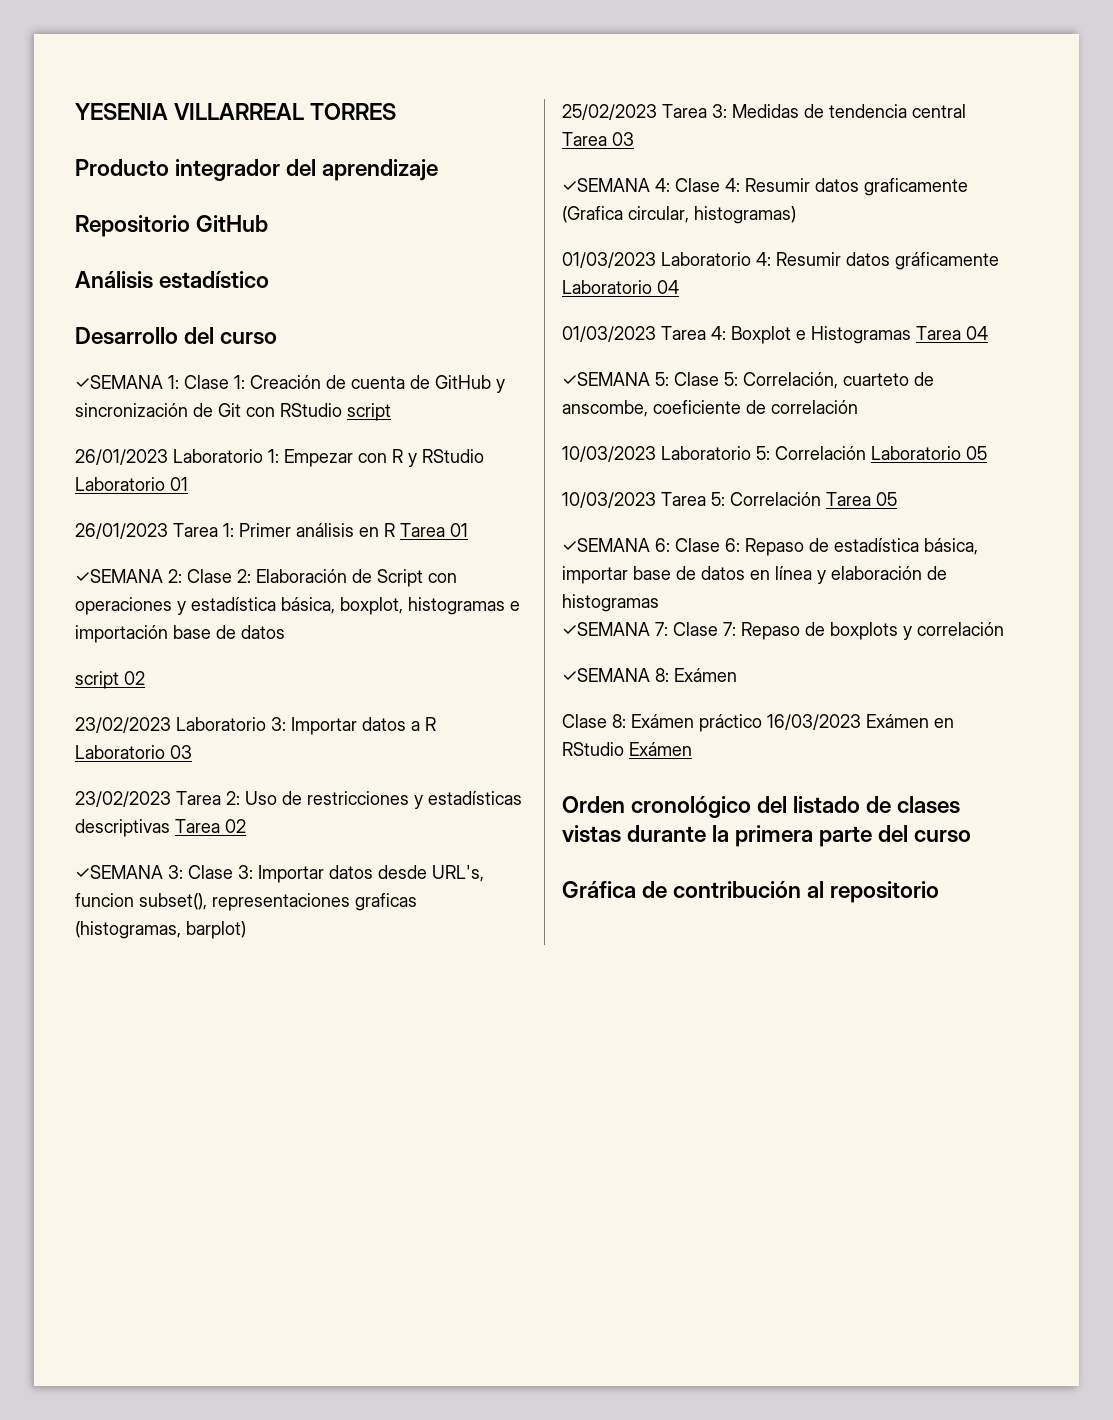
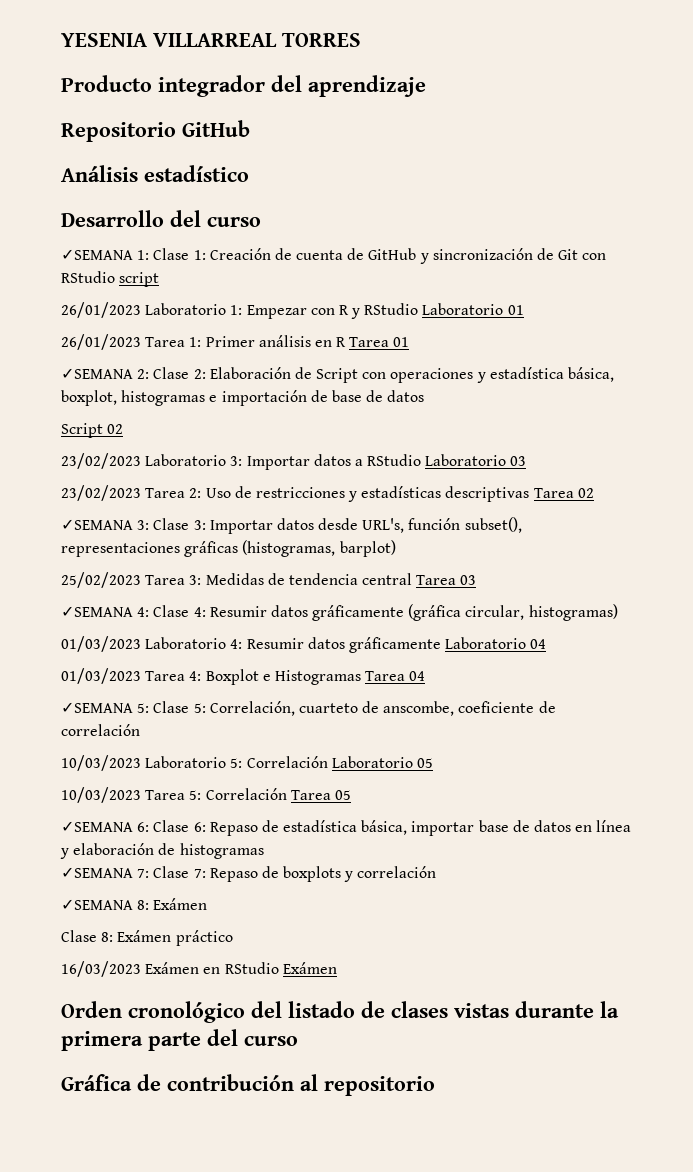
(168, 634) none -> [310,390,328,402] de
[75,671,119,689] script -> [61,423,103,438] Script
[425,717,436,731] R -> [367,454,422,466] RStudio
[75,893,134,907] funcion -> [408,518,461,530] función
[355,893,417,911] graficas -> [184,541,239,557] gráficas
[864,178,968,196] [562,206,623,223] graficamente (Grafica -> [312,604,462,621] gráficamente (gráfica
(762, 723) none -> (233, 938) //

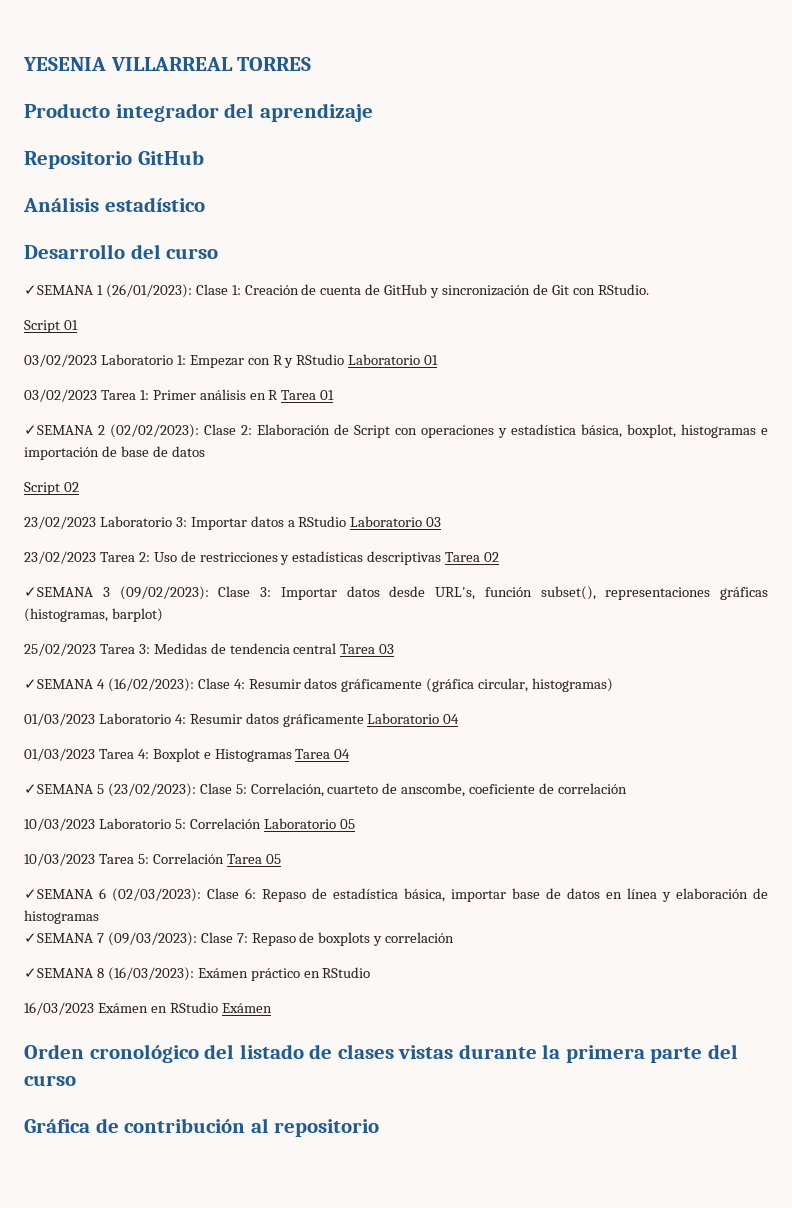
[137,250,150,260] 1: -> [96,284,192,298] 1 (26/01/2023):
[61,271,160,287] [61,302,141,318] RStudio script // 26/01/2023 -> [597,284,649,295] [24,320,78,333] [24,354,97,367] RStudio. // Script 01 // 03/02/2023
[61,334,141,350] 26/01/2023 -> [24,389,97,402] 03/02/2023
[137,369,150,379] 2: -> [98,424,199,438] 2 (02/02/2023):
[137,520,150,530] 3: -> [102,586,209,600] 3 (09/02/2023):
[137,607,150,617] 4: -> [96,678,194,692] 4 (16/02/2023):
[137,703,150,713] 5: -> [96,783,196,797] 5 (23/02/2023):
[137,822,150,832] 6: -> [99,888,201,902] 6 (02/03/2023):
[137,869,150,878] 7: -> [96,932,197,946] 7 (09/03/2023):
[137,898,208,910] [61,930,114,942] 8: Exámen // Clase 8: -> [96,967,194,981] 8 (16/03/2023):
(233, 938) none -> [303,967,371,978] en RStudio

